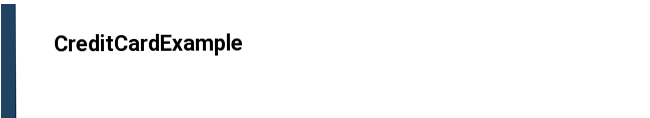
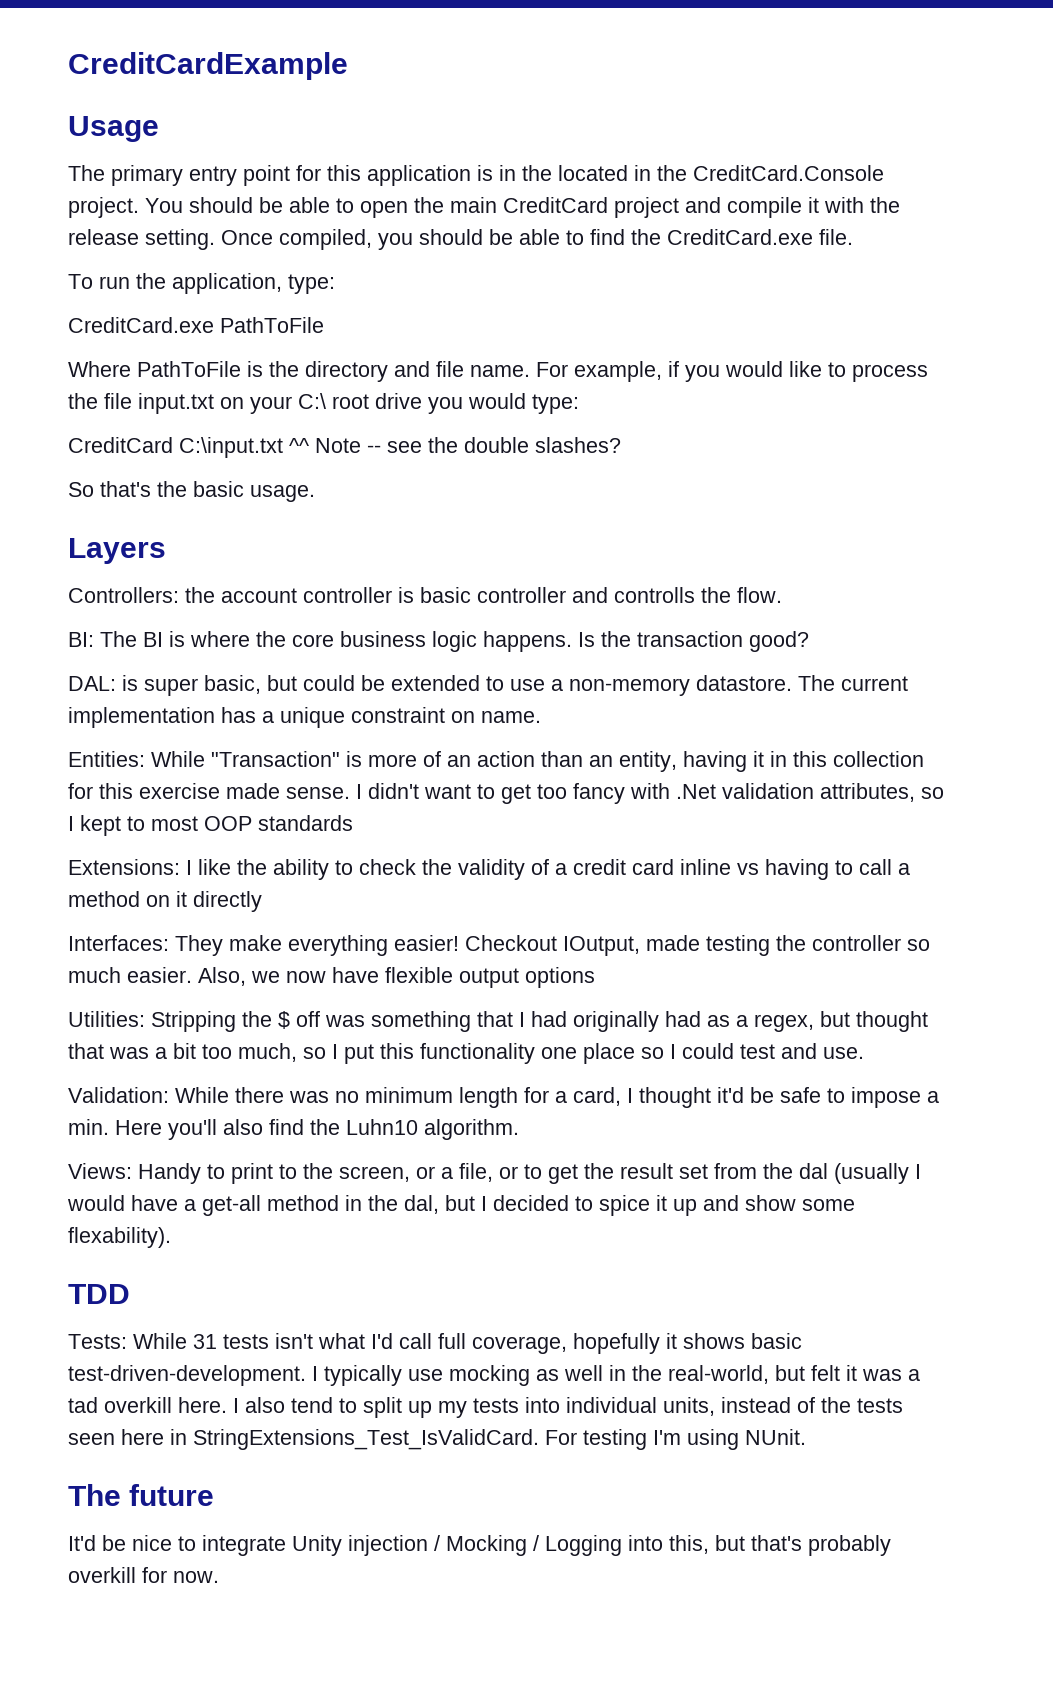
(243, 45) none -> [68,116,159,142] [68,165,884,186] [68,197,900,218] [68,229,853,250] [68,273,335,294] [68,317,324,333] [68,361,928,382] [68,393,579,414] [68,437,621,458] [68,481,315,502] [68,538,166,564] [68,587,782,603] [68,631,809,652] [68,675,908,696] [68,707,541,728] [68,751,924,772] [68,783,944,804] [68,815,353,836] [68,859,910,880] [68,891,262,912] [68,935,930,956] [68,967,595,988] [68,1011,928,1032] [68,1043,864,1064] [68,1087,939,1108] [68,1119,519,1140] [68,1163,921,1184] [67,1195,855,1216] [68,1227,171,1248] [68,1284,130,1304] [68,1333,802,1354] [68,1365,920,1386] [68,1397,903,1418] [68,1429,806,1450] [68,1484,215,1506] [68,1535,891,1556] [68,1567,219,1583] // Usage // The primary entry point for this application is in the located in the CreditCard.Console project. You should be able to open the main CreditCard project and compile it with the release setting. Once compiled, you should be able to find the CreditCard.exe file. // To run the application, type: // CreditCard.exe PathToFile // Where PathToFile is the directory and file name. For example, if you would like to process the file input.txt on your C:\ root drive you would type: // CreditCard C:\input.txt ^^ Note -- see the double slashes? // So that's the basic usage. // Layers // Controllers: the account controller is basic controller and controlls the flow. // BI: The BI is where the core business logic happens. Is the transaction good? // DAL: is super basic, but could be extended to use a non-memory datastore. The current implementation has a unique constraint on name. // Entities: While "Transaction" is more of an action than an entity, having it in this collection for this exercise made sense. I didn't want to get too fancy with .Net validation attributes, so I kept to most OOP standards // Extensions: I like the ability to check the validity of a credit card inline vs having to call a method on it directly // Interfaces: They make everything easier! Checkout IOutput, made testing the controller so much easier. Also, we now have flexible output options // Utilities: Stripping the $ off was something that I had originally had as a regex, but thought that was a bit too much, so I put this functionality one place so I could test and use. // Validation: While there was no minimum length for a card, I thought it'd be safe to impose a min. Here you'll also find the Luhn10 algorithm. // Views: Handy to print to the screen, or a file, or to get the result set from the dal (usually I would have a get-all method in the dal, but I decided to spice it up and show some flexability). // TDD // Tests: While 31 tests isn't what I'd call full coverage, hopefully it shows basic test-driven-development. I typically use mocking as well in the real-world, but felt it was a tad overkill here. I also tend to split up my tests into individual units, instead of the tests seen here in StringExtensions_Test_IsValidCard. For testing I'm using NUnit. // The future // It'd be nice to integrate Unity injection / Mocking / Logging into this, but that's probably overkill for now.

